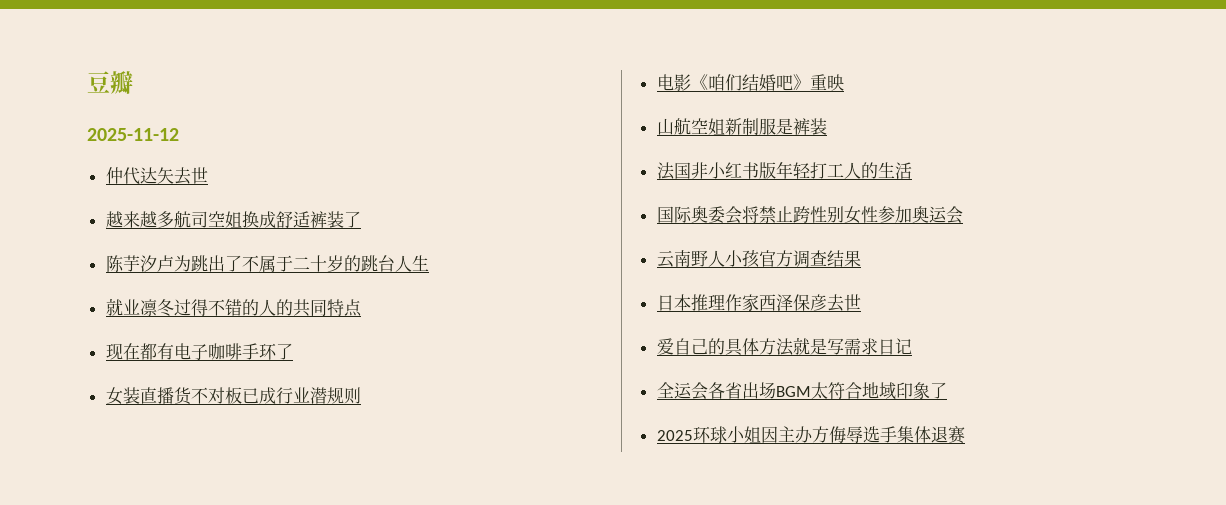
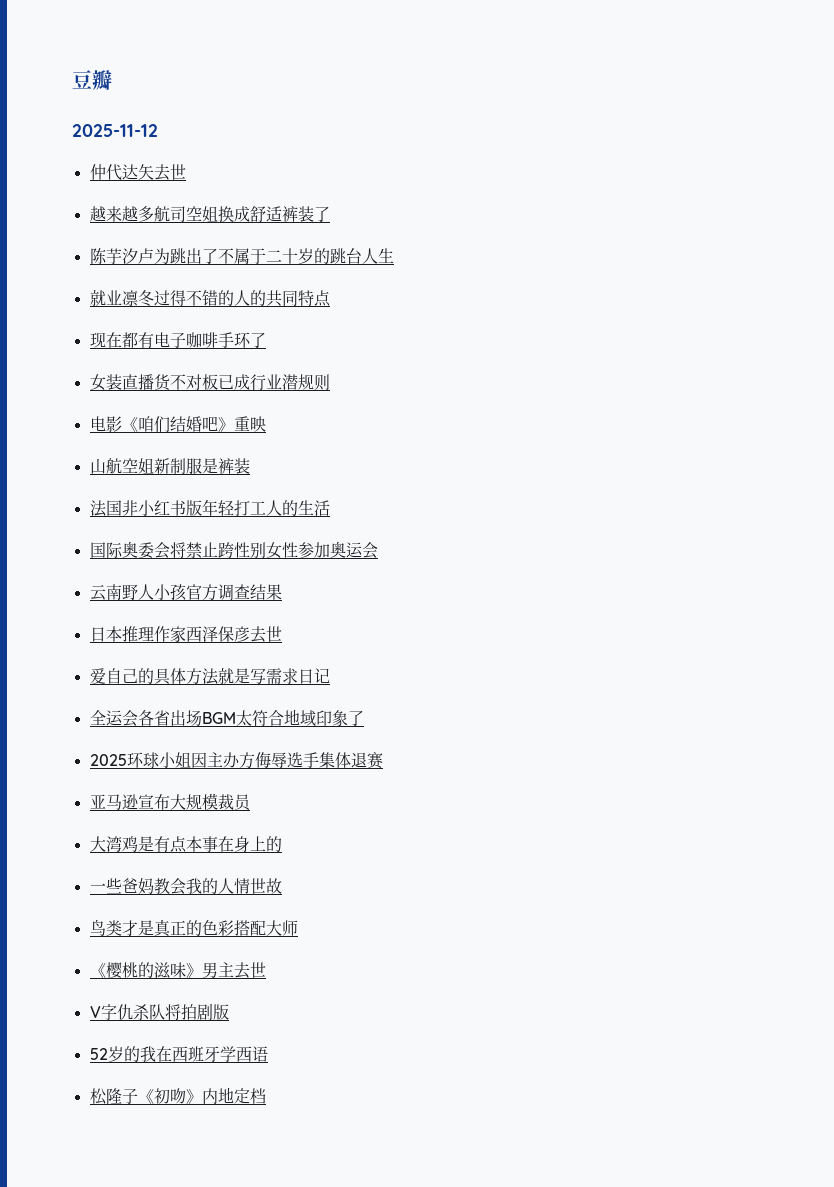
(965, 435) none -> [89,793,251,811] [89,836,282,853] [89,878,282,895] [89,919,298,937] [89,962,266,979] [89,1003,229,1020] [89,1046,268,1062] [89,1087,266,1105] // 亚马逊宣布大规模裁员 // 大湾鸡是有点本事在身上的 // 一些爸妈教会我的人情世故 // 鸟类才是真正的色彩搭配大师 // 《樱桃的滋味》男主去世 // V字仇杀队将拍剧版 // 52岁的我在西班牙学西语 // 松隆子《初吻》内地定档

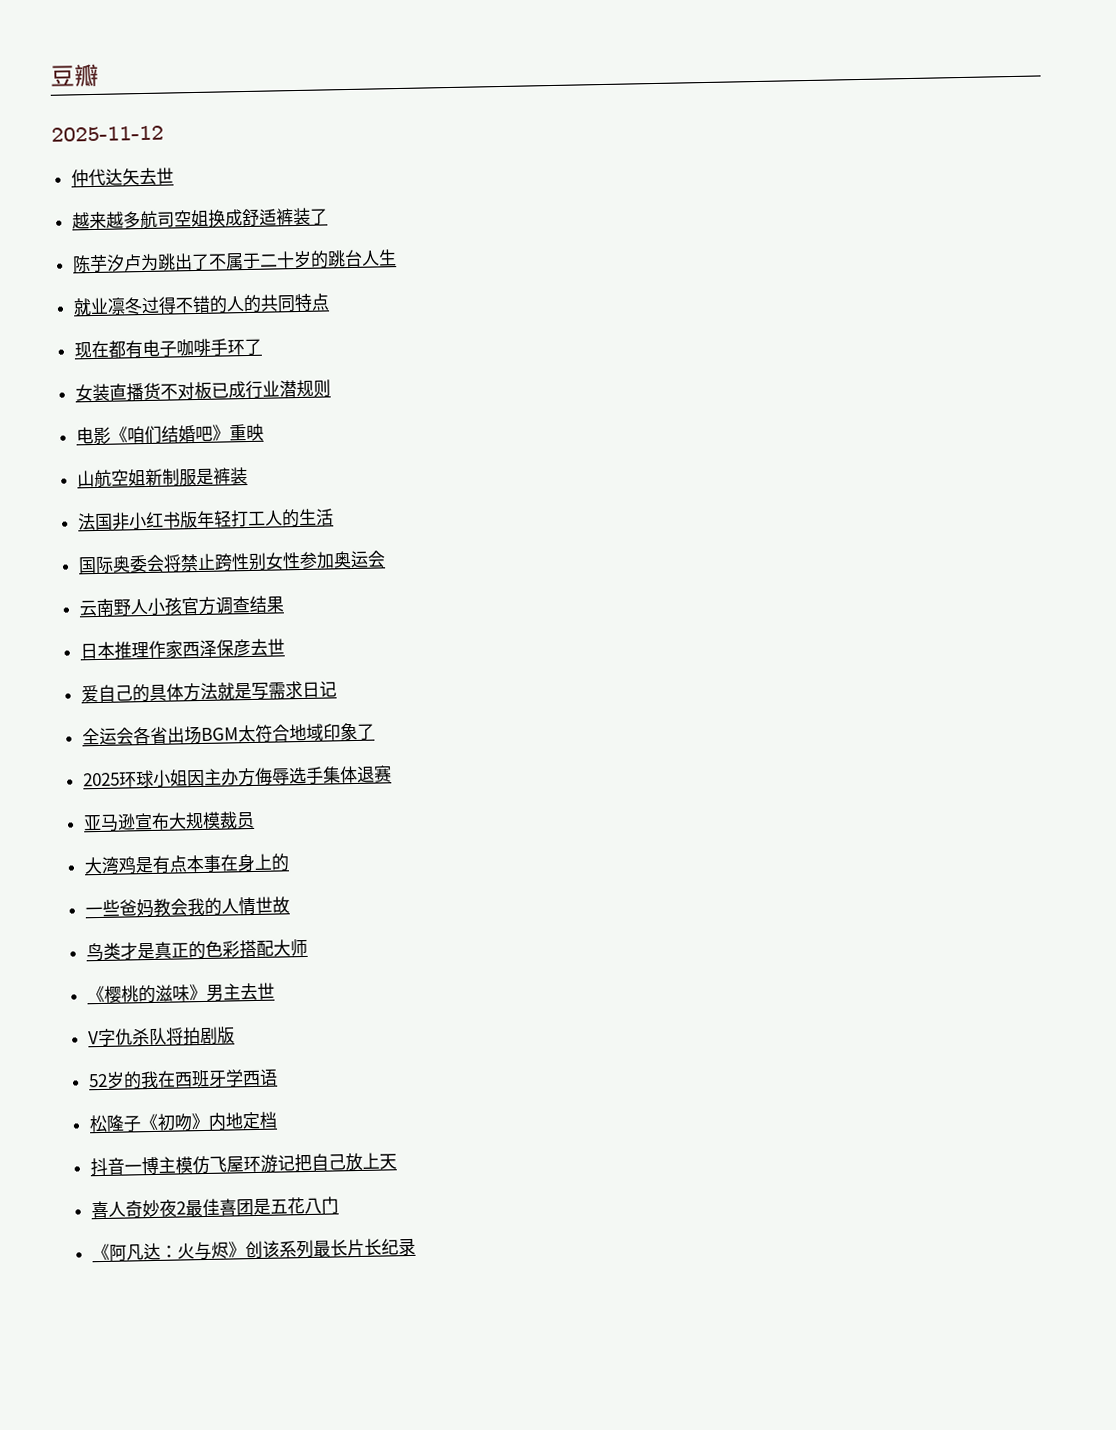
(266, 1096) none -> [89,1152,397,1177] [90,1196,339,1219] [91,1237,416,1262] // 抖音一博主模仿飞屋环游记把自己放上天 // 喜人奇妙夜2最佳喜团是五花八门 // 《阿凡达：火与烬》创该系列最长片长纪录

